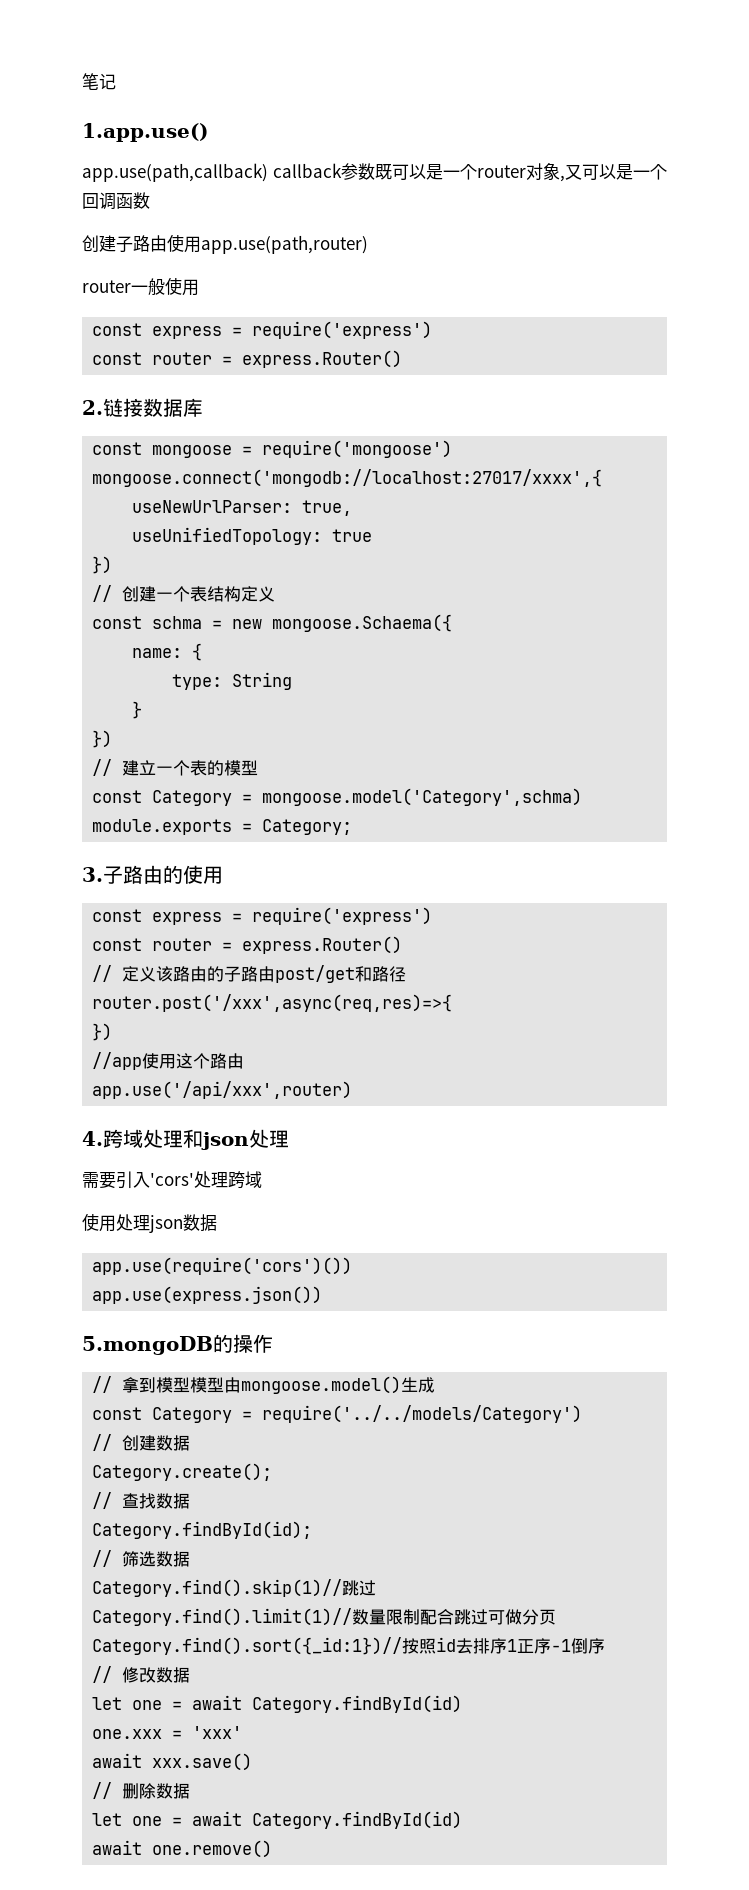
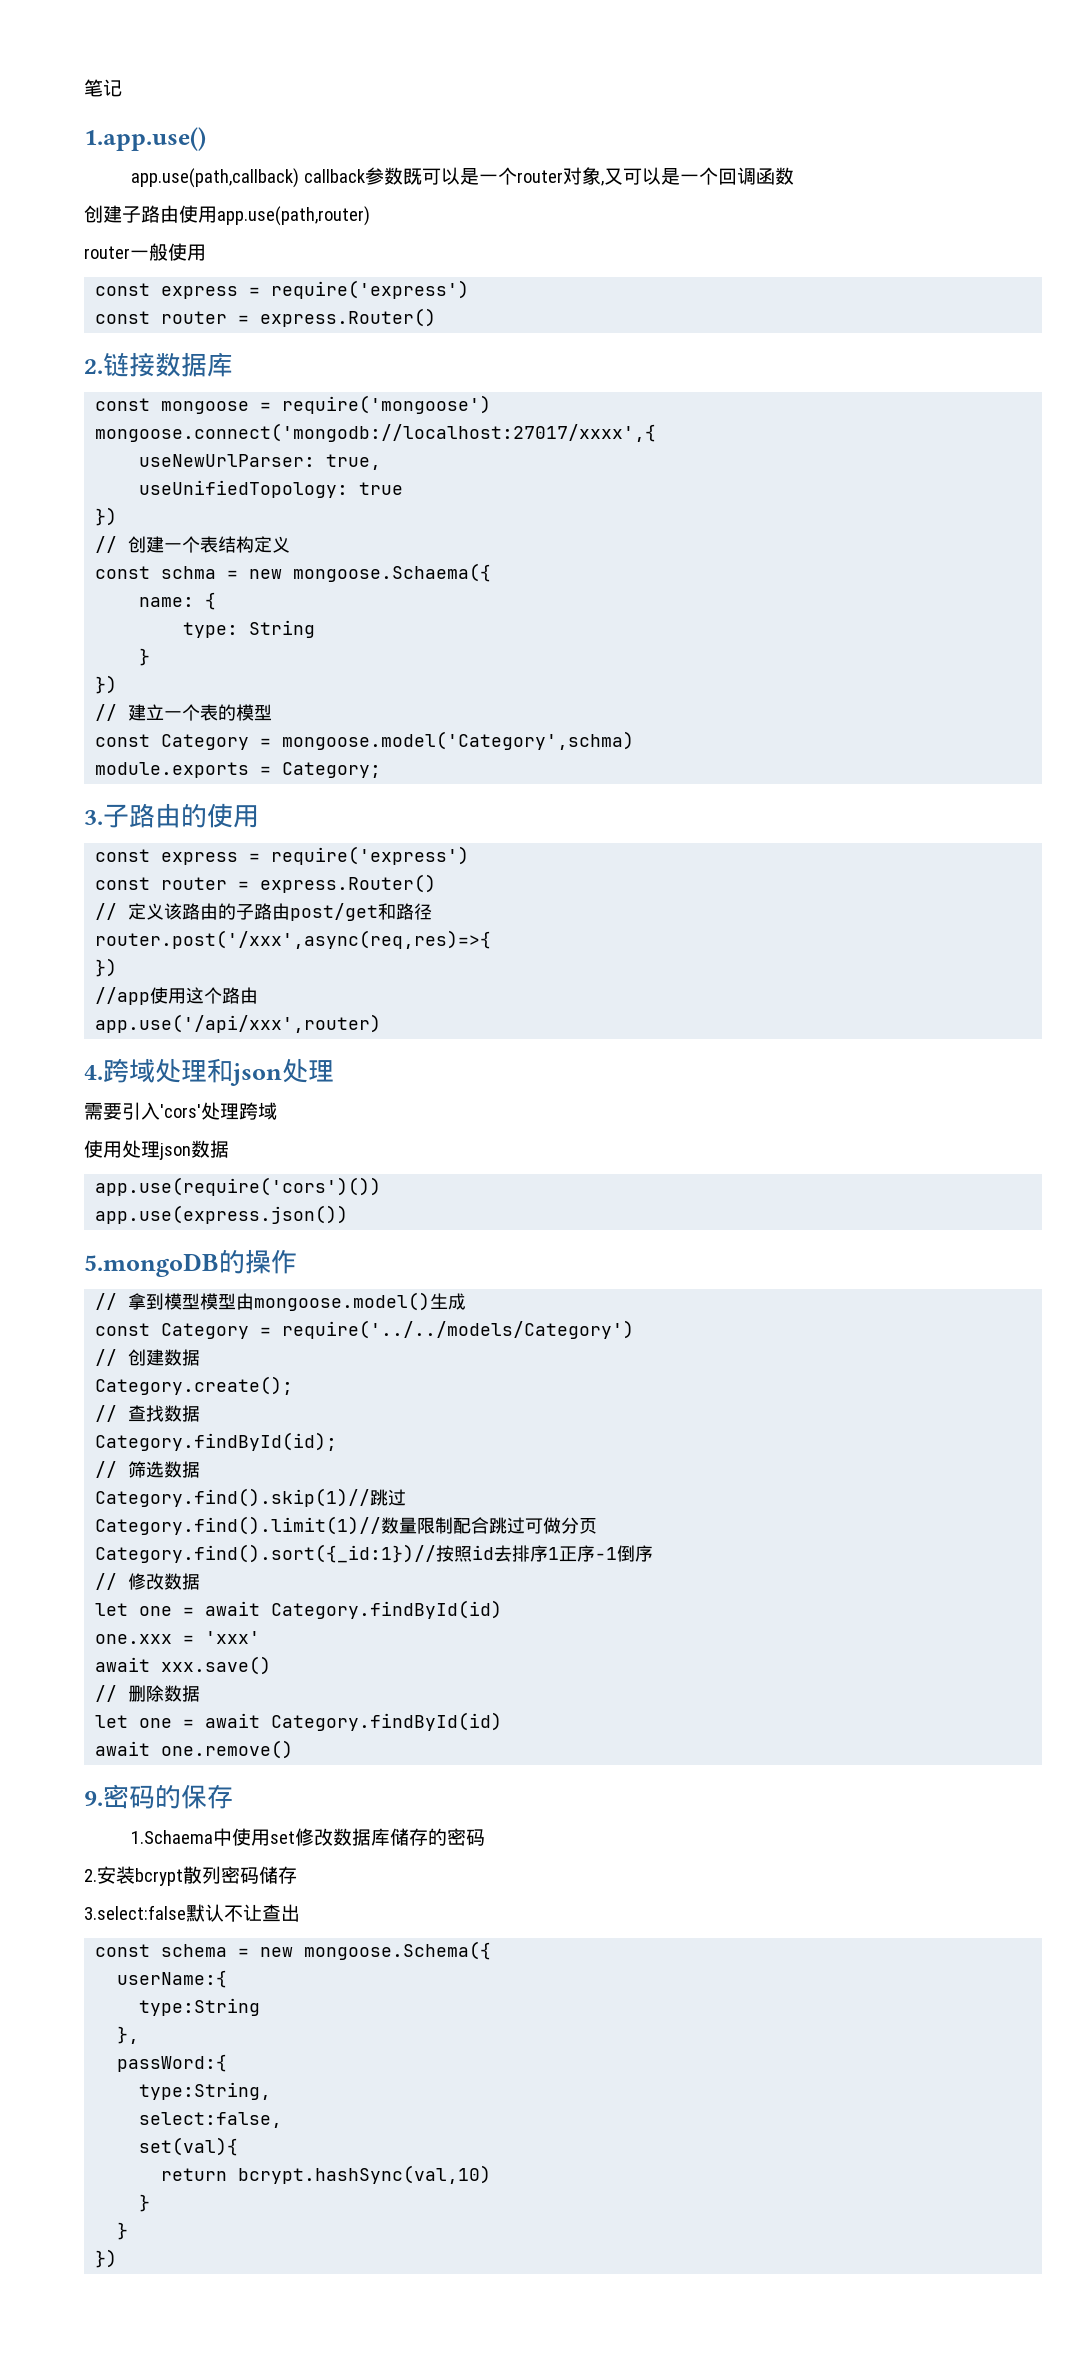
(273, 1849) none -> [84,1784,233,1809] [130,1828,485,1846] [84,1866,297,1886] [84,1904,300,1922] [95,1941,492,1960] [117,1970,228,1988] [139,1998,261,2016] [117,2026,140,2044] [117,2054,228,2072] [139,2082,272,2100] [139,2112,283,2128] [139,2137,239,2156] [161,2165,492,2184] [139,2194,151,2212] [117,2222,129,2240] [95,2249,118,2268] // 9.密码的保存 // 1.Schaema中使用set修改数据库储存的密码 // 2.安装bcrypt散列密码储存 // 3.select:false默认不让查出 // const schema = new mongoose.Schema({ // userName:{ // type:String // }, // passWord:{ // type:String, // select:false, // set(val){ // return bcrypt.hashSync(val,10) // } // } // })

